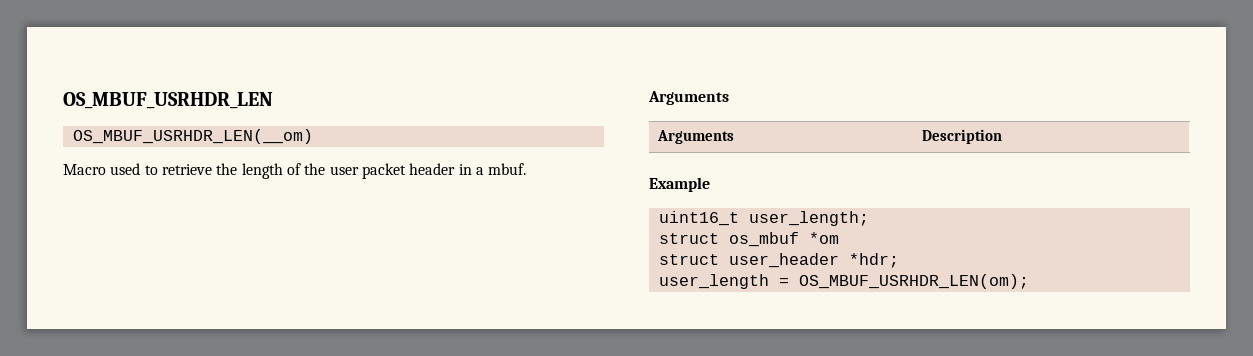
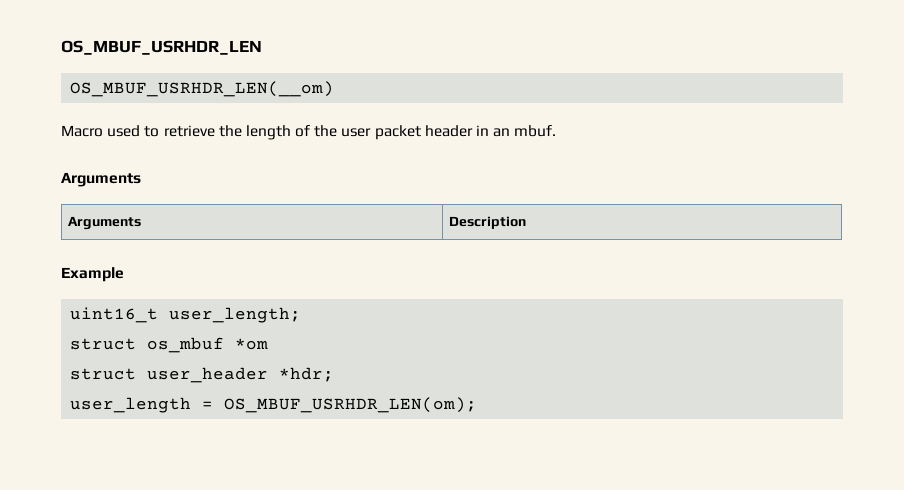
[475,167,484,175] a -> [493,128,511,137] an

